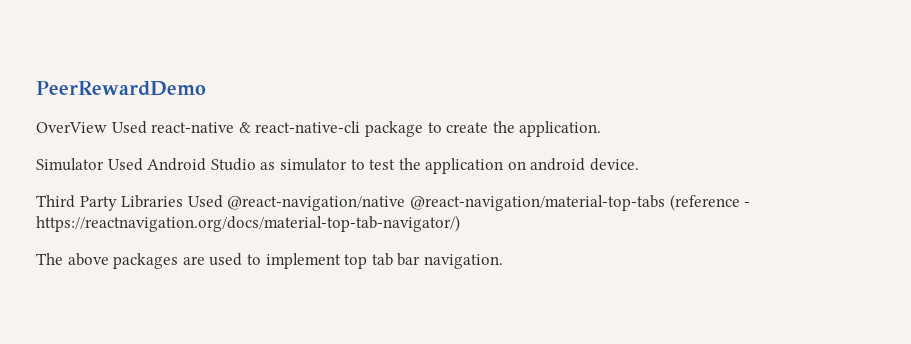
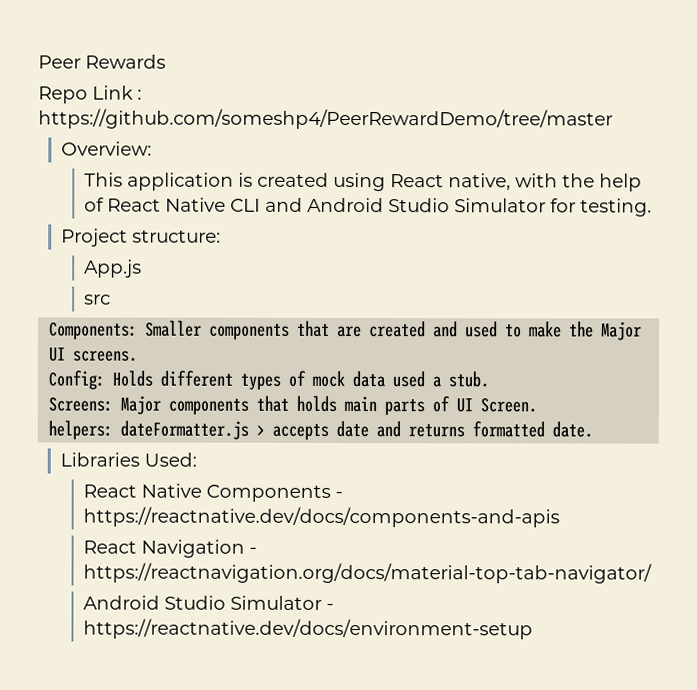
[36,81,206,96] [36,121,602,137] [36,158,640,174] [36,194,751,211] [36,215,460,232] [36,253,503,269] PeerRewardDemo // OverView Used react-native & react-native-cli package to create the application. // Simulator Used Android Studio as simulator to test the application on android device. // Third Party Libraries Used @react-navigation/native @react-navigation/material-top-tabs (reference - https://reactnavigation.org/docs/material-top-tab-navigator/) // The above packages are used to implement top tab bar navigation. -> [38,54,166,69] [38,85,142,104] [38,108,613,130] [61,141,153,156] [84,172,643,192] [84,197,653,217] [61,228,222,247] [84,259,143,278] [84,294,112,305] [49,320,643,341] [48,347,138,362] [48,370,490,390] [48,395,538,416] [48,420,594,440] [60,452,198,467] [83,483,344,502] [83,506,561,528] [83,539,258,558] [83,562,653,584] [83,595,335,610] [83,618,534,640] Peer Rewards // Repo Link : https://github.com/someshp4/PeerRewardDemo/tree/master // Overview: // This application is created using React native, with the help of React Native CLI and Android Studio Simulator for testing. // Project structure: // App.js // src // Components: Smaller components that are created and used to make the Major UI screens. // Config: Holds different types of mock data used a stub. // Screens: Major components that holds main parts of UI Screen. // helpers: dateFormatter.js > accepts date and returns formatted date. // Libraries Used: // React Native Components - https://reactnative.dev/docs/components-and-apis // React Navigation - https://reactnavigation.org/docs/material-top-tab-navigator/ // Android Studio Simulator - https://reactnative.dev/docs/environment-setup

